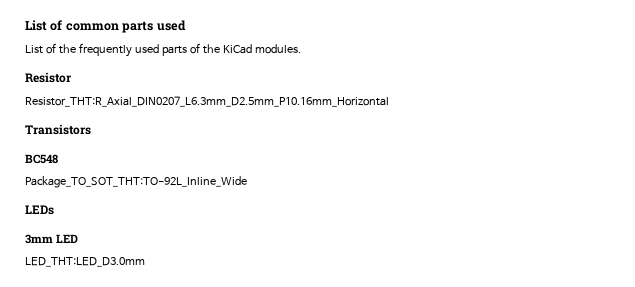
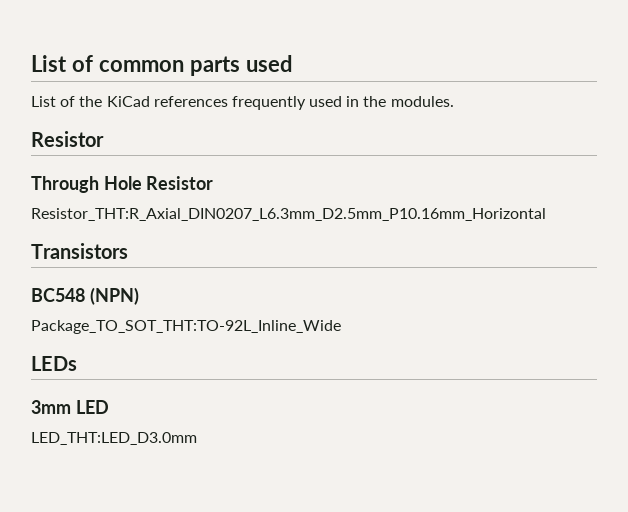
[78,43,252,57] frequently used parts of the KiCad -> [106,96,387,110] KiCad references frequently used in the
(72, 77) none -> [31,176,214,193] // Through Hole Resistor
(58, 159) none -> [89,287,139,305] (NPN)

